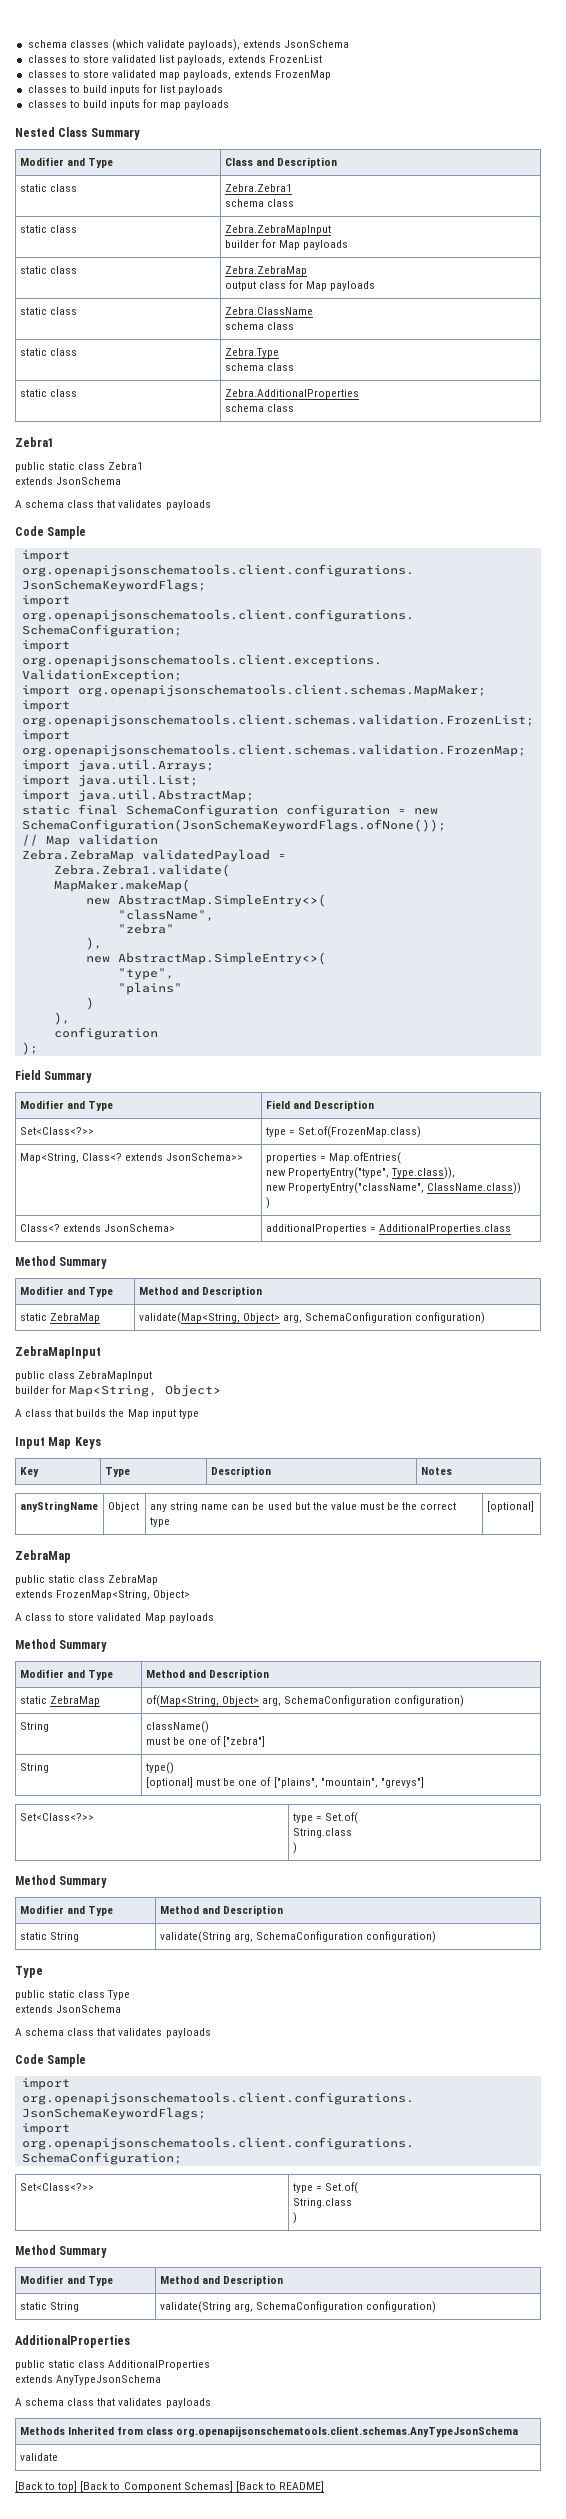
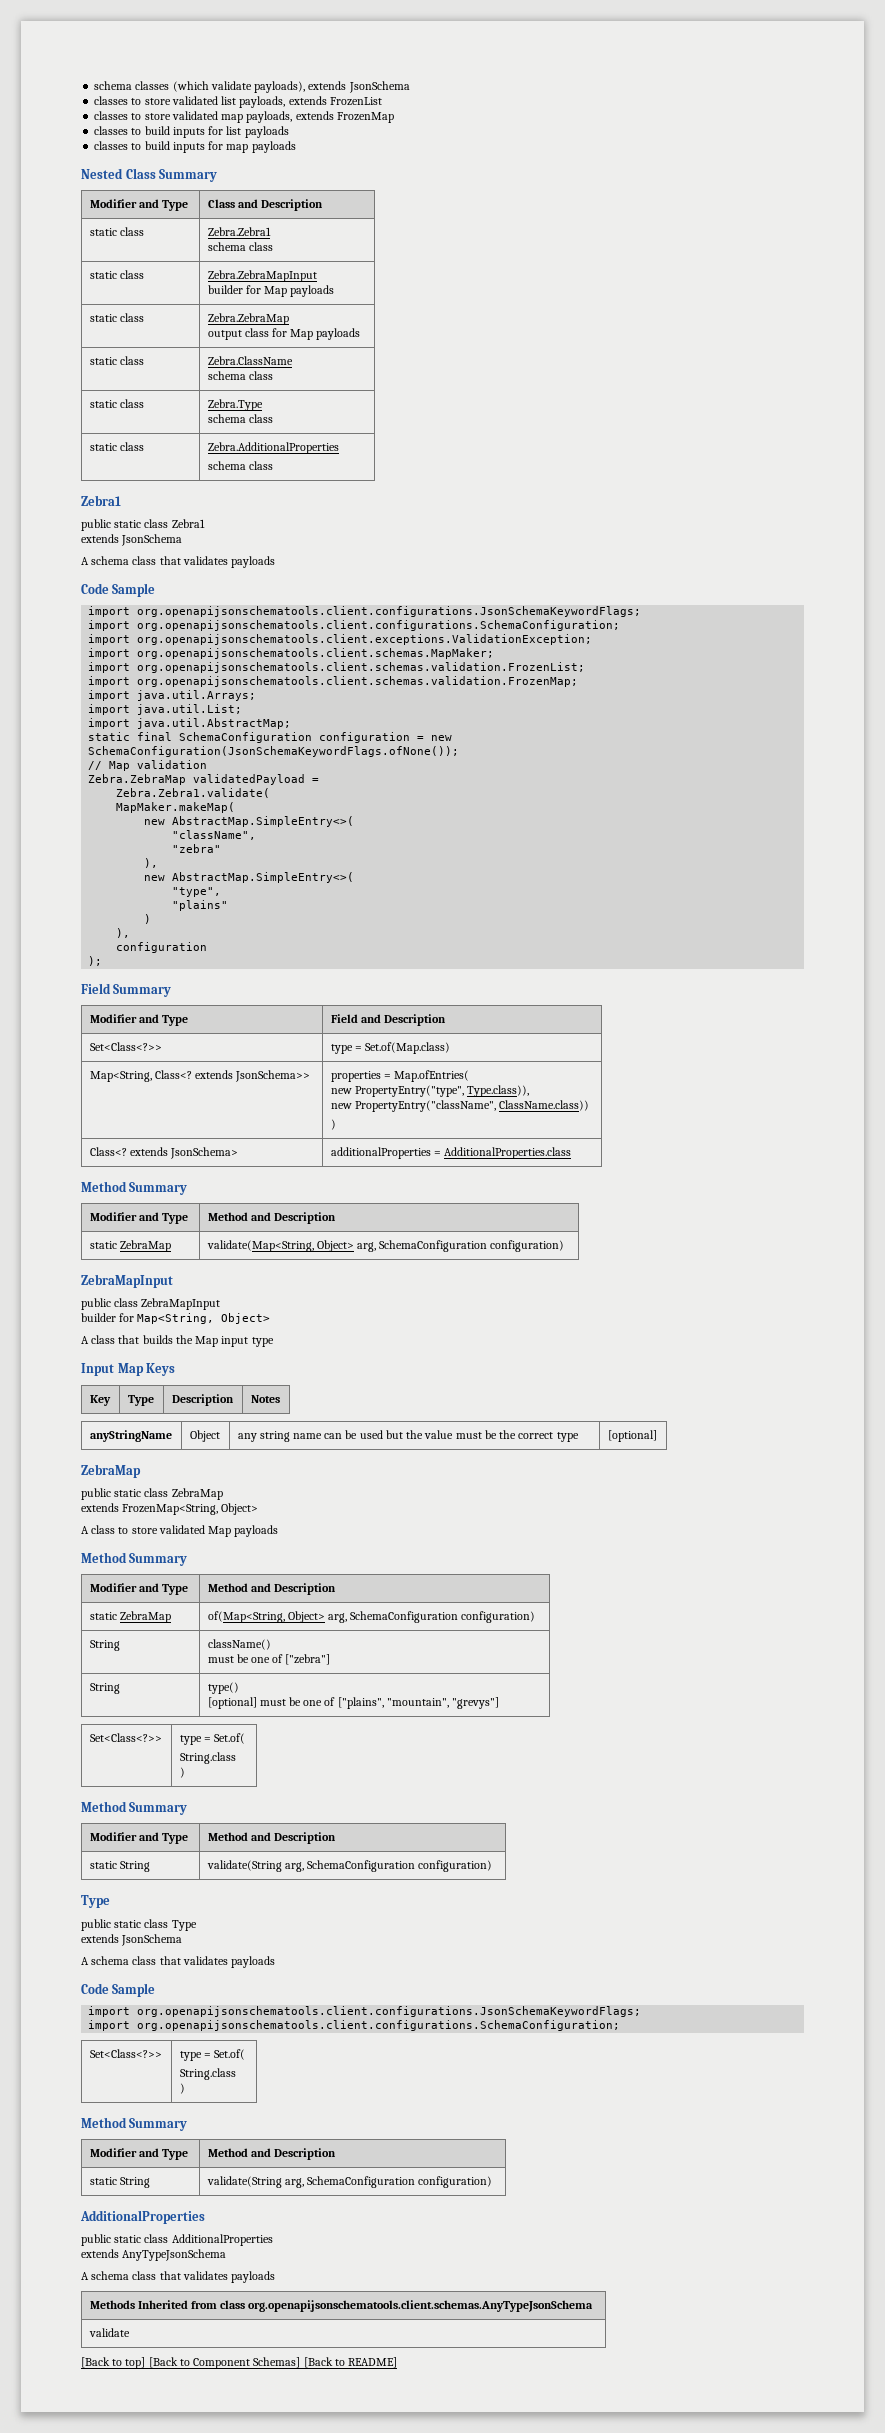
[298,1126,422,1138] Set.of(FrozenMap.class) -> [364,1042,450,1054] Set.of(Map.class)

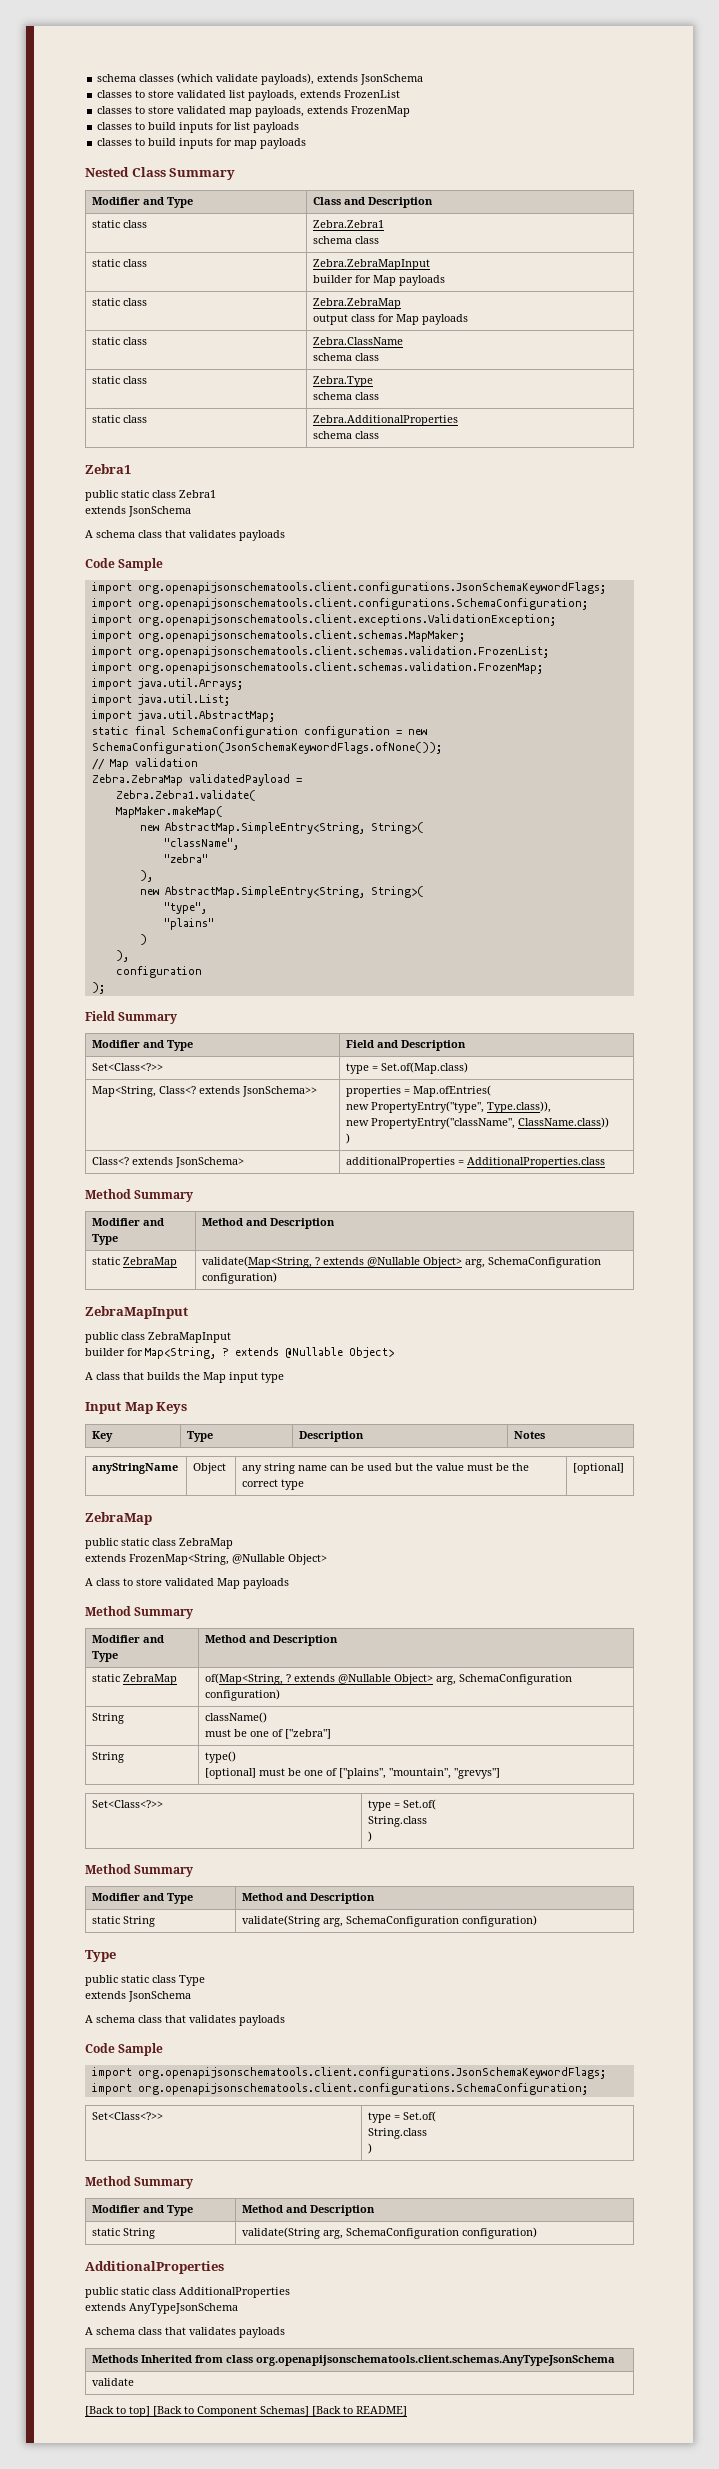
[172,816,355,827] AbstractMap.SimpleEntry<>( -> [164,822,424,834] AbstractMap.SimpleEntry<String, String>(
[172,872,355,883] AbstractMap.SimpleEntry<>( -> [164,886,424,898] AbstractMap.SimpleEntry<String, String>(
(314, 1246) none -> [315,1257,421,1267] ? extends @Nullable
(215, 1318) none -> [222,1347,343,1358] ? extends @Nullable
(219, 1509) none -> [232,1554,285,1564] @Nullable
(285, 1617) none -> [286,1674,392,1684] ? extends @Nullable

